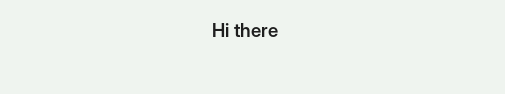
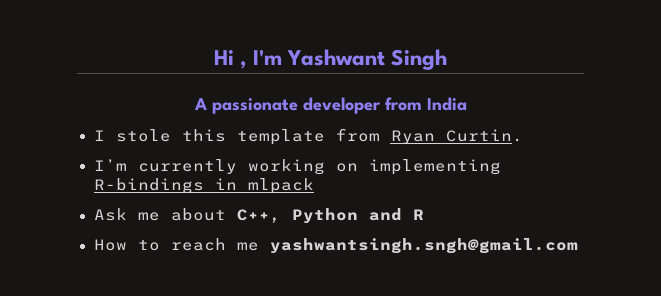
[233,23,278,37] there -> [239,49,448,70] [193,97,467,114] [93,128,523,145] [93,159,501,175] [93,178,314,194] [93,208,424,224] [93,238,578,254] , I'm Yashwant Singh // A passionate developer from India // I stole this template from Ryan Curtin. // I’m currently working on implementing R-bindings in mlpack // Ask me about C++, Python and R // How to reach me yashwantsingh.sngh@gmail.com

